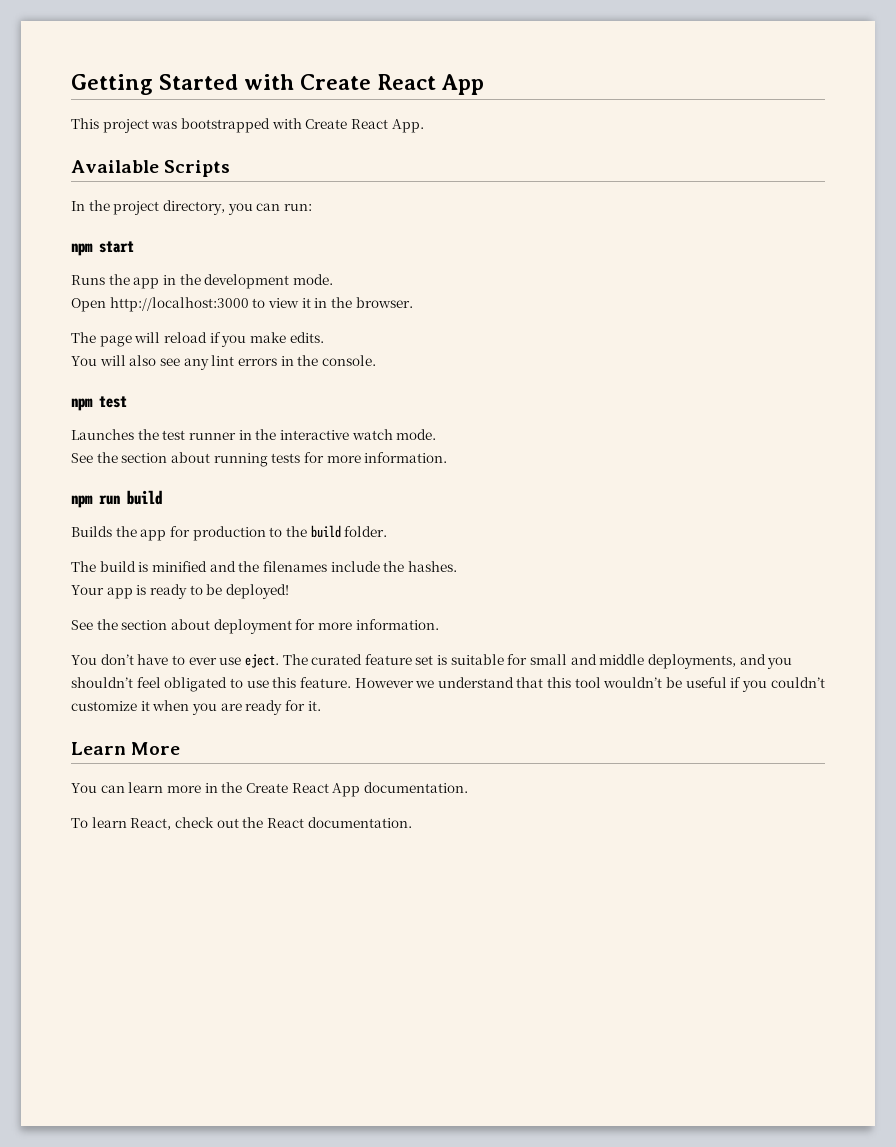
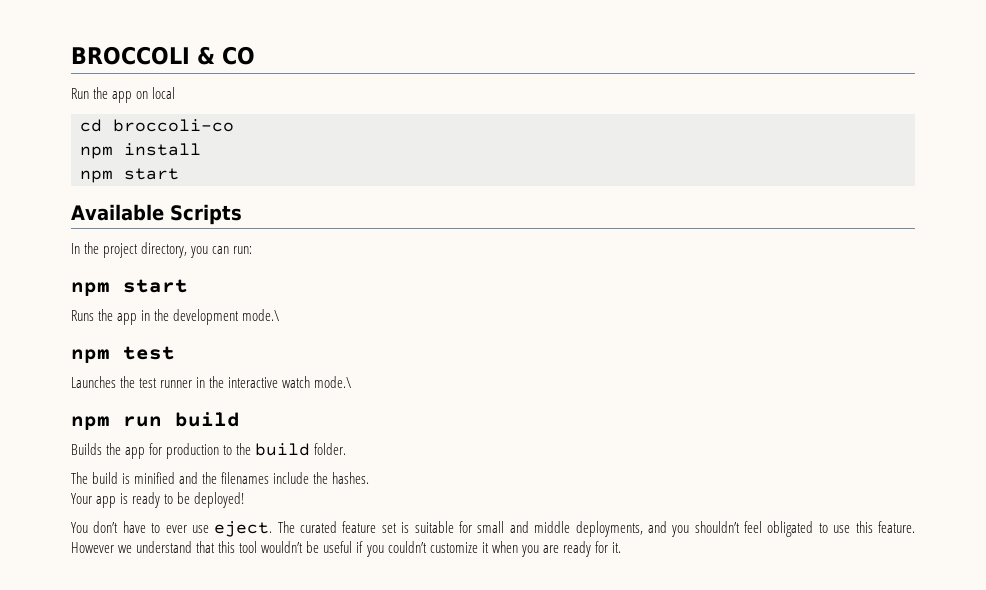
[71,74,485,95] [71,118,424,133] Getting Started with Create React App // This project was bootstrapped with Create React App. -> [71,46,255,65] [71,87,176,103] [80,119,234,132] [80,143,201,159] [80,168,179,183] BROCCOLI & CO // Run the app on local // cd broccoli-co // npm install // npm start
[292,274,333,285] [71,297,413,312] [71,332,324,347] [71,355,376,370] mode. // Open http://localhost:3000 to view it in the browser. // The page will reload if you make edits. // You will also see any lint errors in the console. -> [242,309,280,321] mode.\
[396,429,437,440] [71,452,448,467] mode. // See the section about running tests for more information. -> [314,376,352,388] mode.\
[71,619,439,634] // See the section about deployment for more information. -> (245, 500) none
[71,742,181,755] [71,782,468,797] [71,817,412,830] // Learn More // You can learn more in the Create React App documentation. // To learn React, check out the React documentation. -> (621, 547) none

